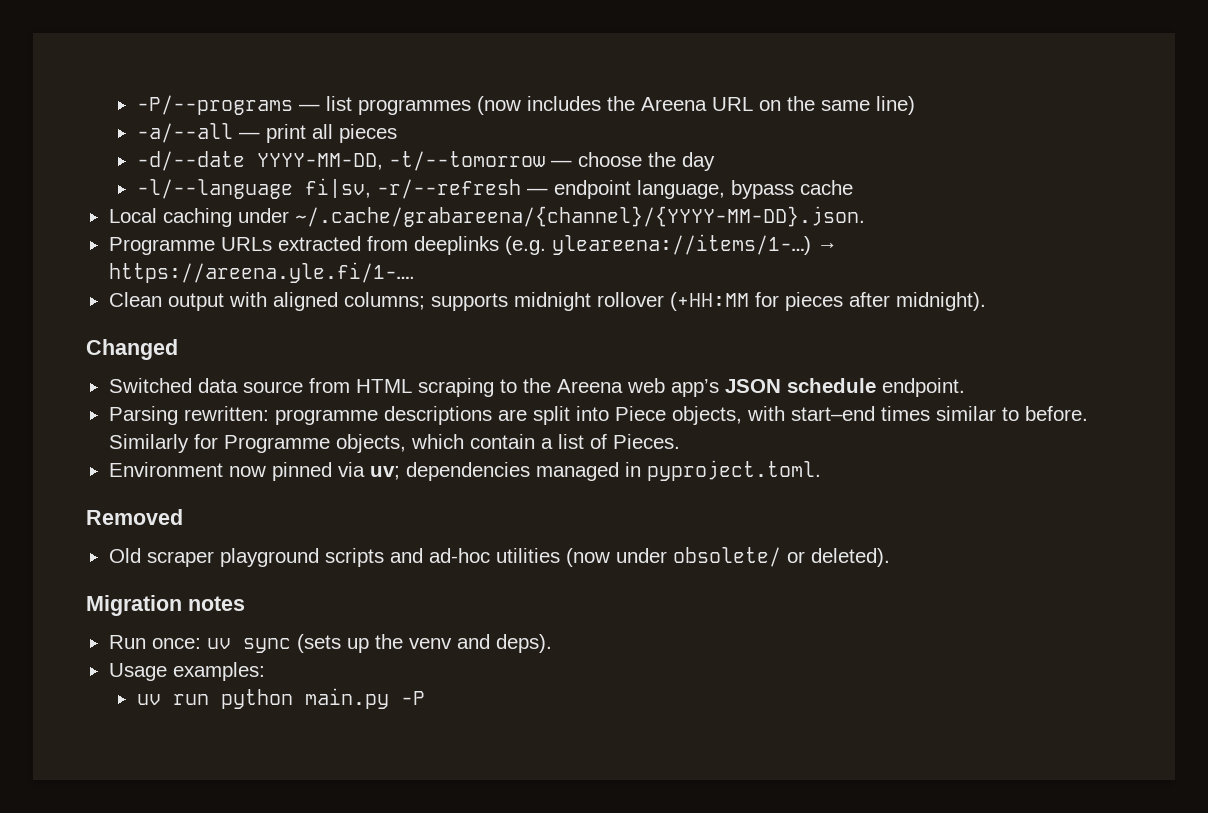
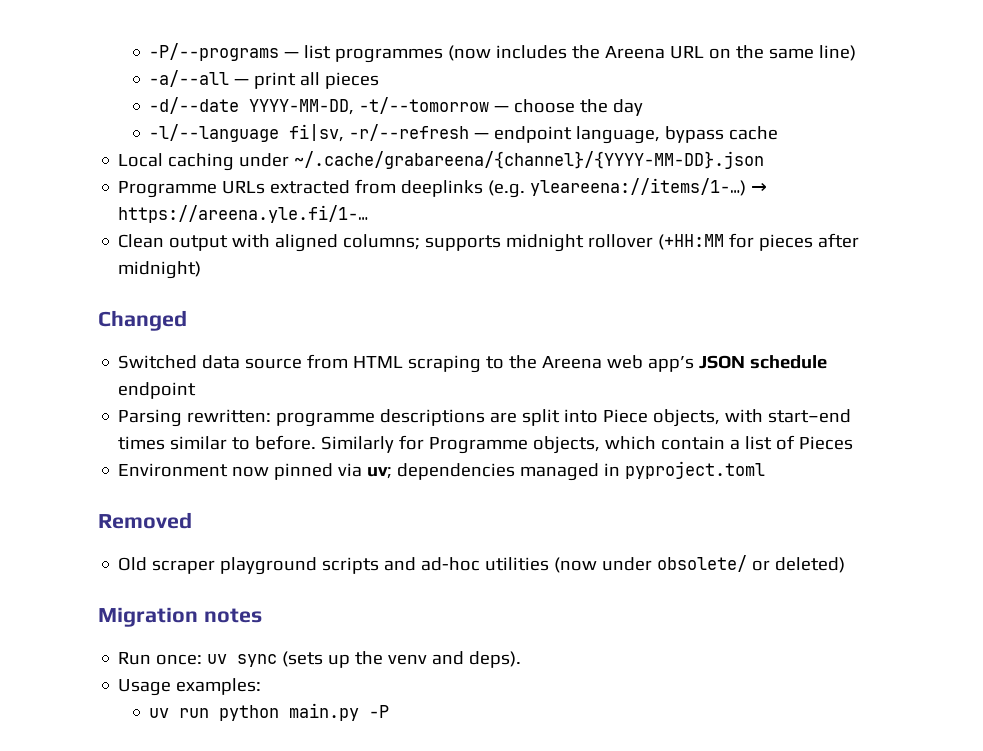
[294,206,865,227] ~/.cache/grabareena/{channel}/{YYYY-MM-DD}.json. -> [294,151,765,169] ~/.cache/grabareena/{channel}/{YYYY-MM-DD}.json
[108,262,415,283] https://areena.yle.fi/1-…. -> [118,205,369,223] https://areena.yle.fi/1-…
[895,292,986,311] midnight). -> [118,261,202,279] midnight)
[881,378,965,397] endpoint. -> [118,382,197,399] endpoint
[612,434,680,449] Pieces. -> [799,436,854,450] Pieces
[646,460,821,481] pyproject.toml. -> [625,461,766,479] pyproject.toml
[810,548,890,567] deleted). -> [775,557,846,573] deleted)

